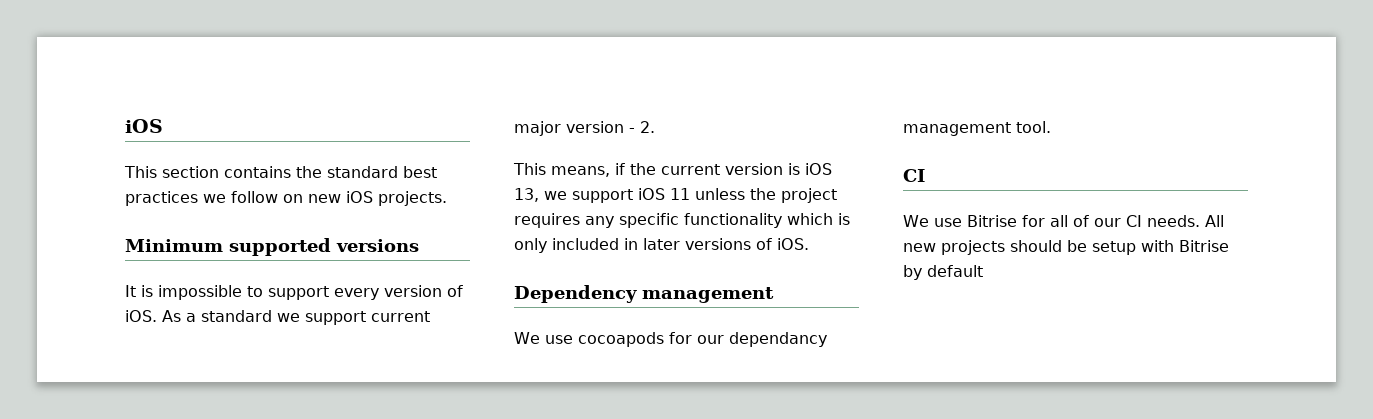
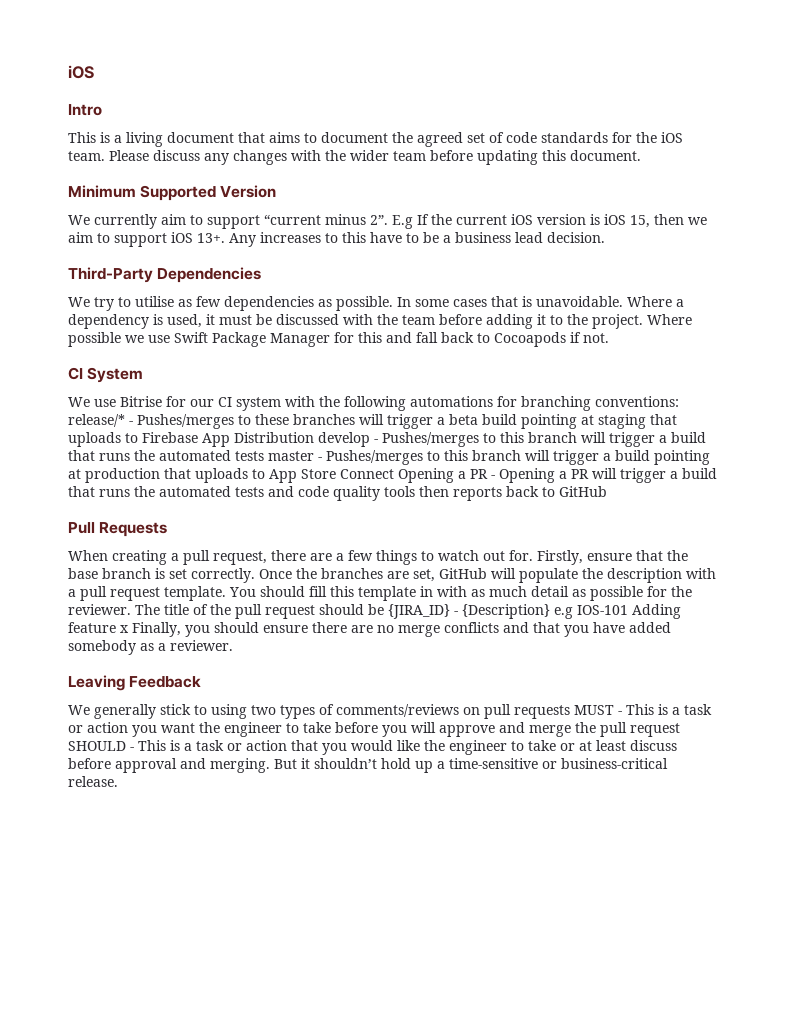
[125,119,163,133] [124,166,437,178] [125,191,447,206] [125,238,419,256] [125,285,463,300] [125,310,430,325] [514,121,655,136] [513,163,625,177] iOS // This section contains the standard best practices we follow on new iOS projects. // Minimum supported versions // It is impossible to support every version of iOS. As a standard we support current major version - 2. // This means, if -> [68,65,94,79] [68,104,102,116] [68,132,683,147] [68,150,641,165] [68,185,277,201] [68,214,429,229] iOS // Intro // This is a living document that aims to document the agreed set of code standards for the iOS team. Please discuss any changes with the wider team before updating this document. // Minimum Supported Version // We currently aim to support “current minus 2”. E.g If
(720, 169) none -> [511,214,533,225] iOS
[514,188,837,203] [514,213,850,228] [514,238,809,253] [514,285,774,303] [514,332,827,347] [903,121,1051,136] [903,169,925,182] 13, we support iOS 11 unless the project requires any specific functionality which is only included in later versions of iOS. // Dependency management // We use cocoapods for our dependancy management tool. // CI -> [630,214,707,228] [68,232,605,247] [68,267,262,283] [68,296,684,311] [68,314,692,329] [68,332,609,347] [68,367,144,383] 15, then we aim to support iOS 13+. Any increases to this have to be a business lead decision. // Third-Party Dependencies // We try to utilise as few dependencies as possible. In some cases that is unavoidable. Where a dependency is used, it must be discussed with the team before adding it to the project. Where possible we use Swift Package Manager for this and fall back to Cocoapods if not. // CI System
[1049,215,1224,227] [903,240,1229,255] [903,265,983,280] all of our CI needs. All new projects should be setup with Bitrise by default -> [190,396,679,411] [68,414,677,429] [68,432,706,447] [68,450,710,465] [68,468,717,483] [68,486,607,501] [68,522,168,537] [68,550,688,565] [68,568,716,583] [68,586,692,601] [68,604,681,619] [68,622,671,637] [68,640,233,655] [68,675,202,691] [68,704,712,719] [68,722,680,737] [68,740,677,755] [68,758,668,773] [68,776,118,787] our CI system with the following automations for branching conventions: release/* - Pushes/merges to these branches will trigger a beta build pointing at staging that uploads to Firebase App Distribution develop - Pushes/merges to this branch will trigger a build that runs the automated tests master - Pushes/merges to this branch will trigger a build pointing at production that uploads to App Store Connect Opening a PR - Opening a PR will trigger a build that runs the automated tests and code quality tools then reports back to GitHub // Pull Requests // When creating a pull request, there are a few things to watch out for. Firstly, ensure that the base branch is set correctly. Once the branches are set, GitHub will populate the description with a pull request template. You should fill this template in with as much detail as possible for the reviewer. The title of the pull request should be {JIRA_ID} - {Description} e.g IOS-101 Adding feature x Finally, you should ensure there are no merge conflicts and that you have added somebody as a reviewer. // Leaving Feedback // We generally stick to using two types of comments/reviews on pull requests MUST - This is a task or action you want the engineer to take before you will approve and merge the pull request SHOULD - This is a task or action that you would like the engineer to take or at least discuss before approval and merging. But it shouldn’t hold up a time-sensitive or business-critical release.

